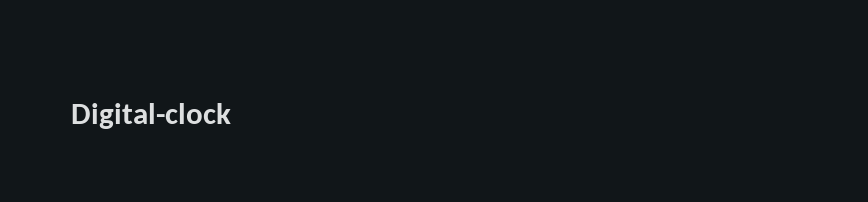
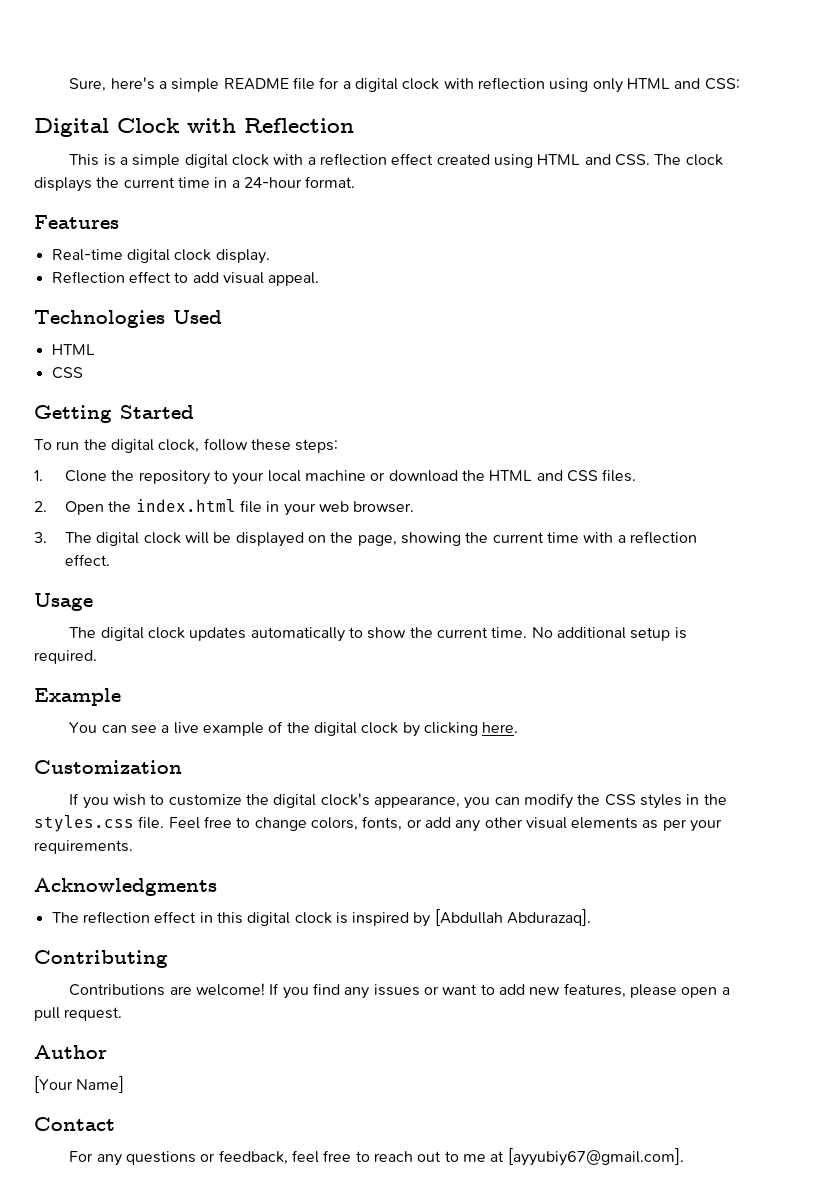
[71,103,231,129] Digital-clock -> [69,77,740,93] [34,118,354,137] [69,153,723,168] [34,176,356,192] [34,215,119,229] [51,249,270,264] [51,271,320,286] [34,310,222,328] [51,344,95,355] [51,367,83,379] [34,405,194,423] [34,438,339,453] [34,469,637,485] [34,499,415,516] [34,531,697,547] [65,554,111,566] [34,593,93,611] [69,627,687,642] [34,650,97,664] [34,688,121,706] [69,721,519,737] [34,760,182,774] [69,793,727,809] [34,815,723,832] [34,840,133,854] [34,878,217,896] [51,909,592,927] [34,950,168,968] [69,983,730,999] [34,1007,123,1021] [34,1045,107,1059] [34,1076,125,1093] [34,1117,115,1131] [69,1148,684,1166] Sure, here's a simple README file for a digital clock with reflection using only HTML and CSS: // Digital Clock with Reflection // This is a simple digital clock with a reflection effect created using HTML and CSS. The clock displays the current time in a 24-hour format. // Features // Real-time digital clock display. // Reflection effect to add visual appeal. // Technologies Used // HTML // CSS // Getting Started // To run the digital clock, follow these steps: // 1. Clone the repository to your local machine or download the HTML and CSS files. // 2. Open the index.html file in your web browser. // 3. The digital clock will be displayed on the page, showing the current time with a reflection effect. // Usage // The digital clock updates automatically to show the current time. No additional setup is required. // Example // You can see a live example of the digital clock by clicking here. // Customization // If you wish to customize the digital clock's appearance, you can modify the CSS styles in the styles.css file. Feel free to change colors, fonts, or add any other visual elements as per your requirements. // Acknowledgments // The reflection effect in this digital clock is inspired by [Abdullah Abdurazaq]. // Contributing // Contributions are welcome! If you find any issues or want to add new features, please open a pull request. // Author // [Your Name] // Contact // For any questions or feedback, feel free to reach out to me at [ayyubiy67@gmail.com].

